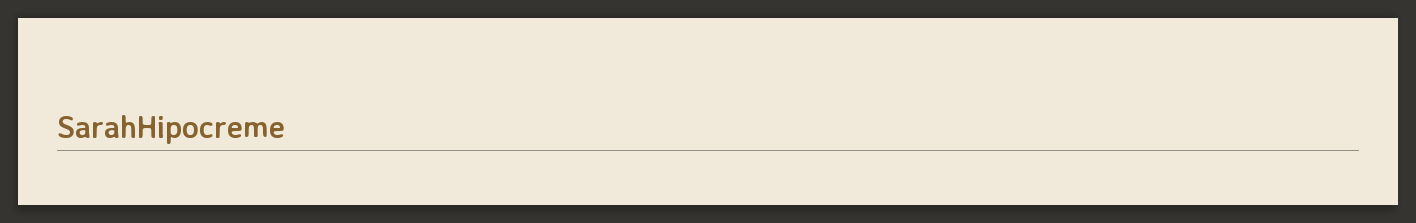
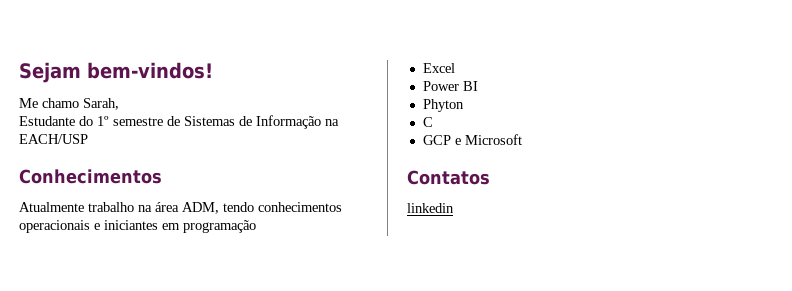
[57,115,285,144] SarahHipocreme -> [19,62,213,83] [19,98,119,110] [19,115,339,129] [19,134,88,144] [19,169,162,184] [19,202,342,214] [19,220,256,233] [422,63,455,73] [422,81,478,91] [422,99,464,112] [422,117,433,127] [422,134,522,145] [407,170,490,185] [407,203,454,213] Sejam bem-vindos! // Me chamo Sarah, // Estudante do 1º semestre de Sistemas de Informação na EACH/USP // Conhecimentos // Atualmente trabalho na área ADM, tendo conhecimentos operacionais e iniciantes em programação // Excel // Power BI // Phyton // C // GCP e Microsoft // Contatos // linkedin

